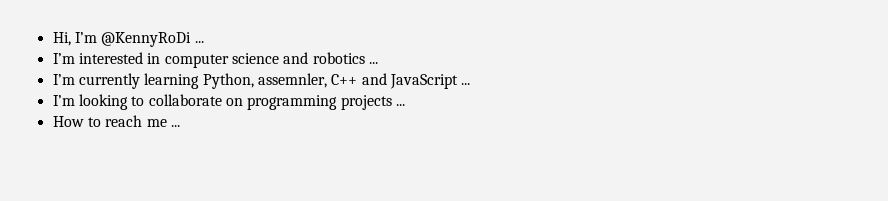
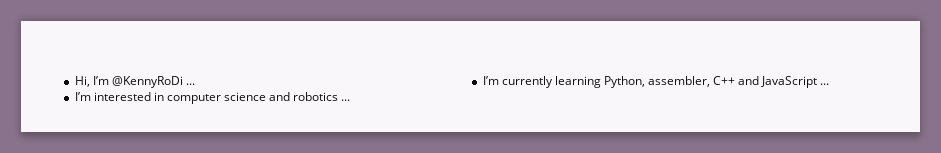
[257,73,327,88] assemnler, -> [648,76,711,87] assembler,
[52,94,405,110] [52,115,180,127] // I’m looking to collaborate on programming projects ... // How to reach me ... -> (830, 84) none

